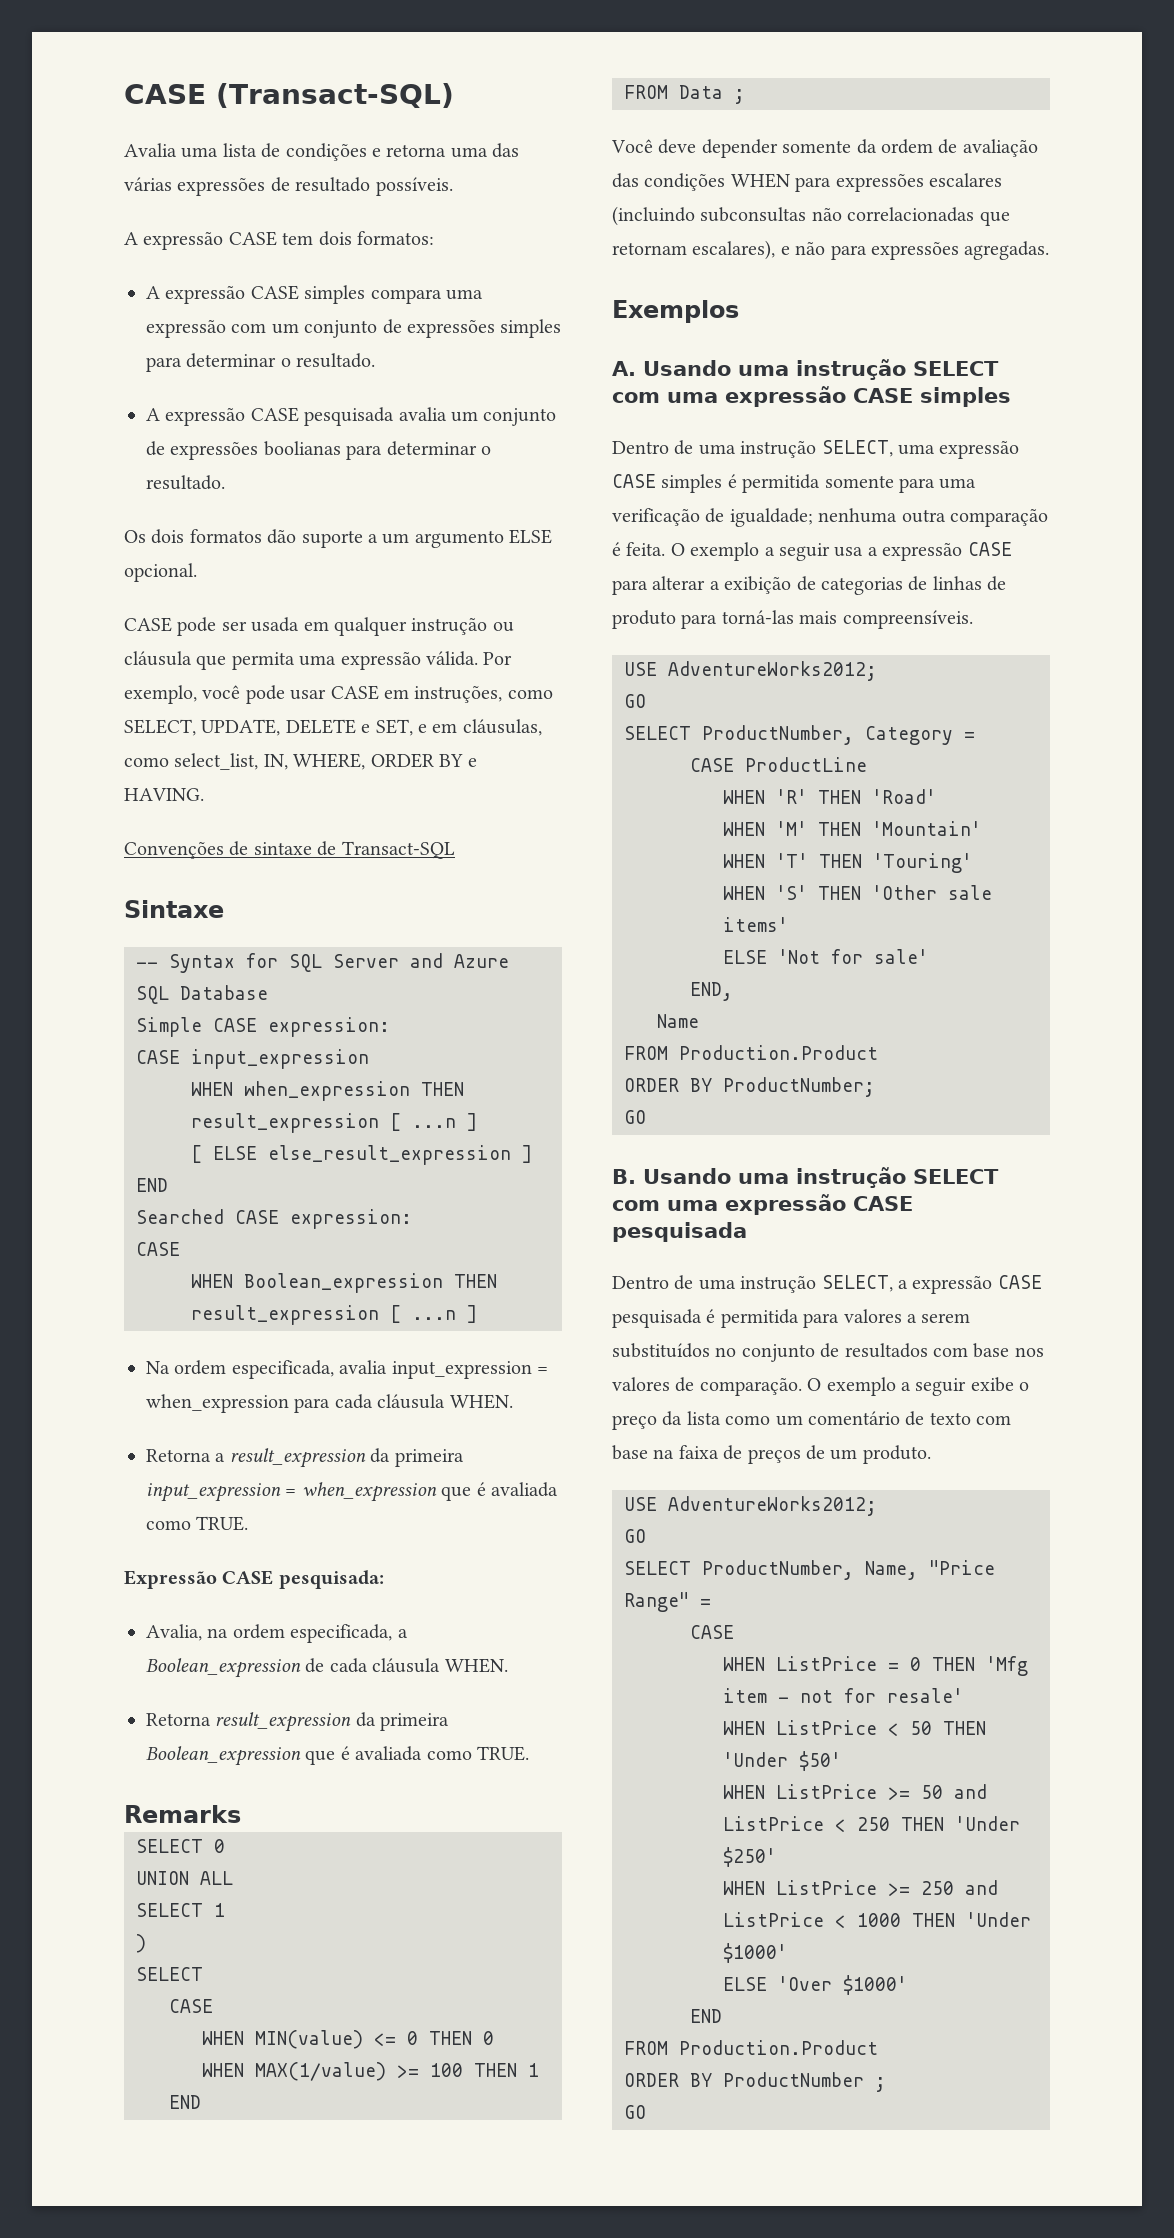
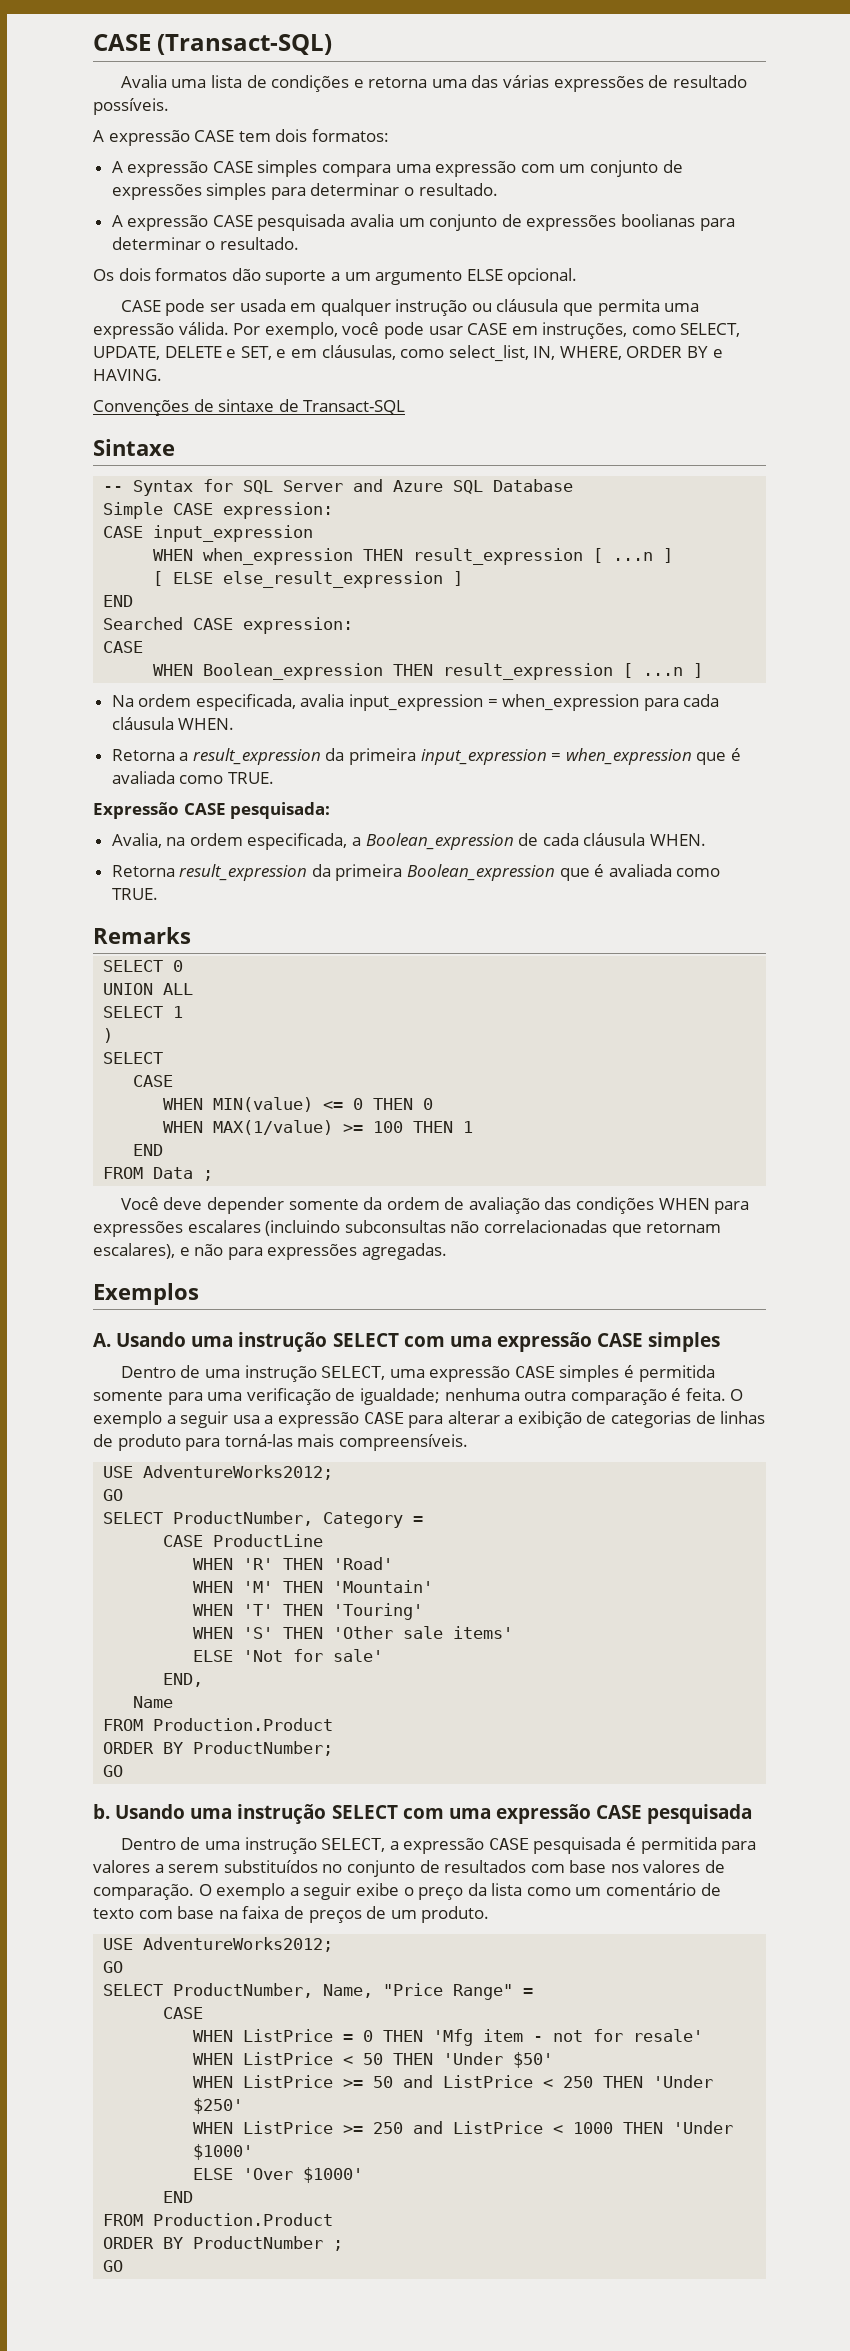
[612,1169,636,1184] B. -> [93,1804,110,1819] b.

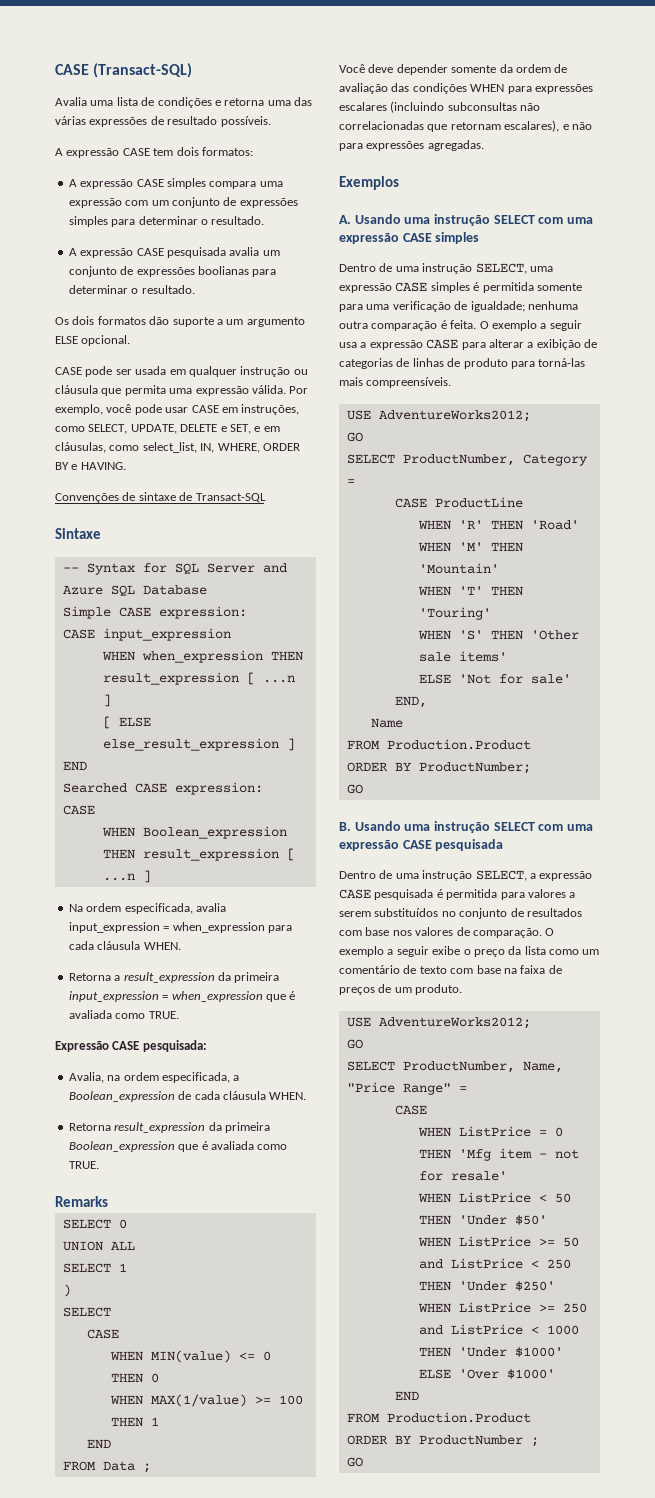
[93,1804,110,1819] b. -> [339,822,351,831] B.

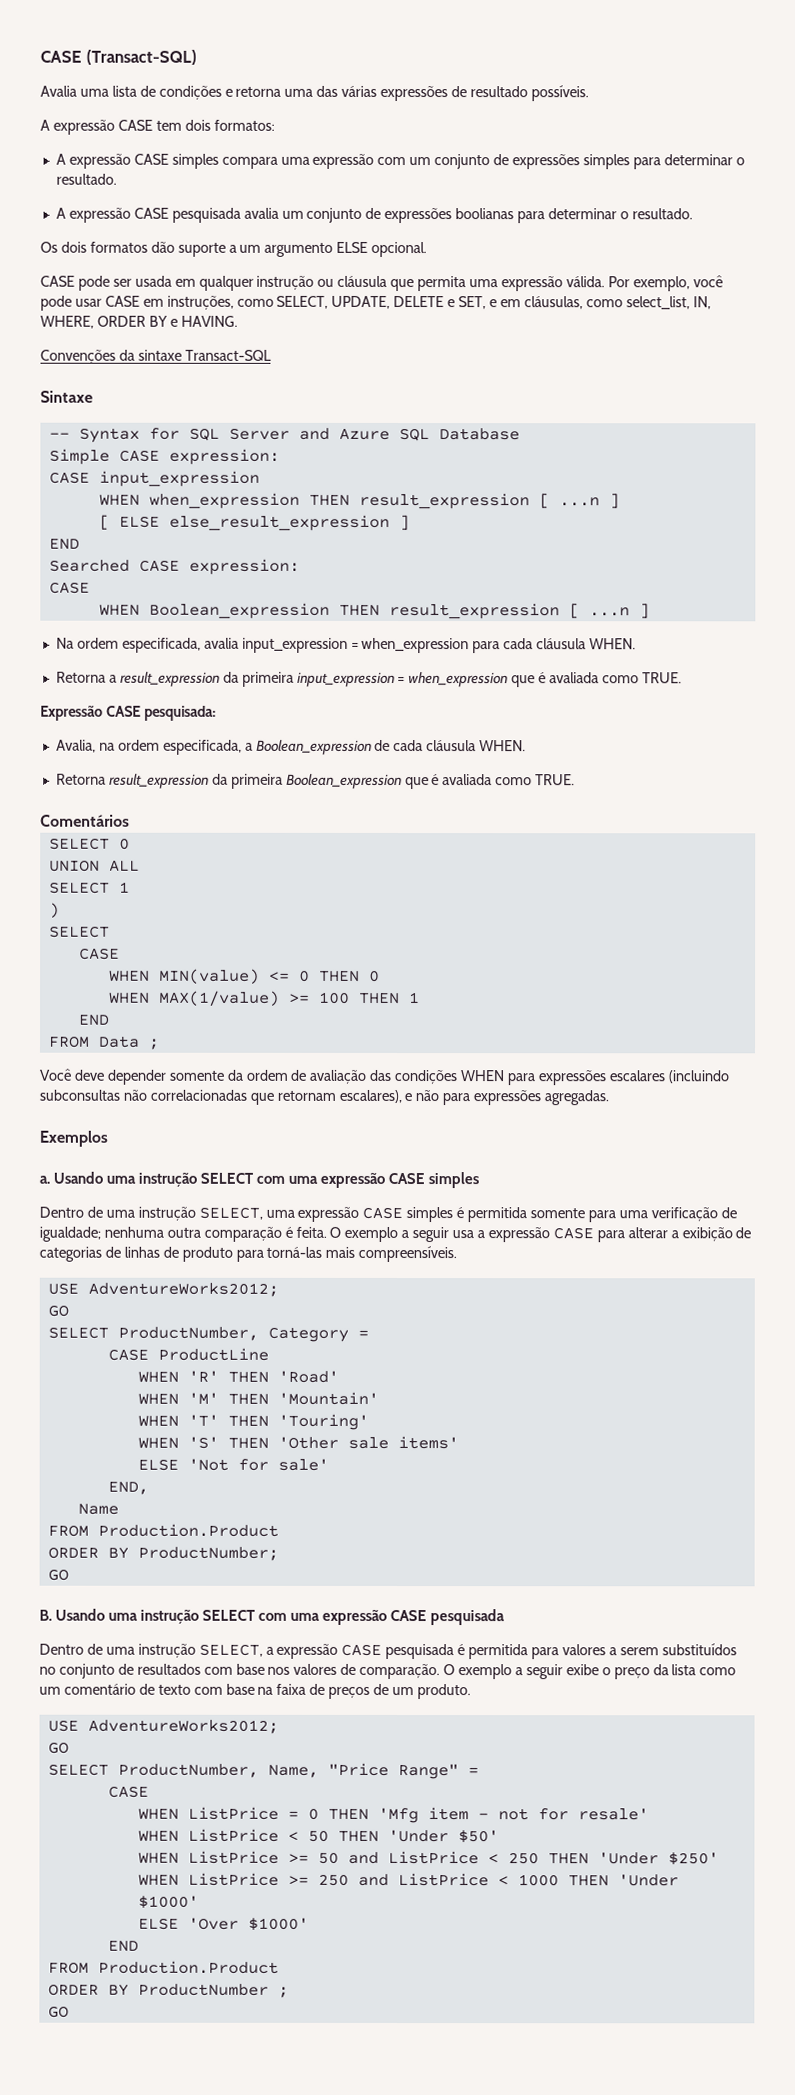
[122,492,193,501] de sintaxe de -> [118,349,182,361] da sintaxe
[55,1196,108,1207] Remarks -> [40,814,130,827] Comentários
[339,215,351,224] A. -> [39,1175,50,1184] a.

